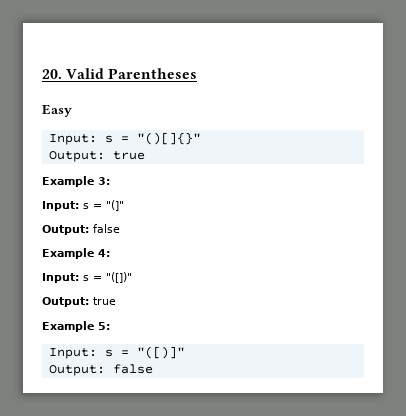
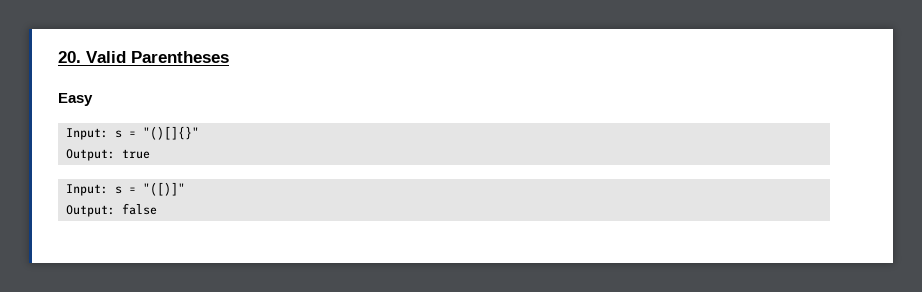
[42,176,110,187] [42,200,124,211] [42,224,120,235] [42,248,110,259] [42,272,132,283] [42,297,116,307] [42,321,110,332] // Example 3: // Input: s = "(]" // Output: false // Example 4: // Input: s = "([])" // Output: true // Example 5: -> (150, 154) none

